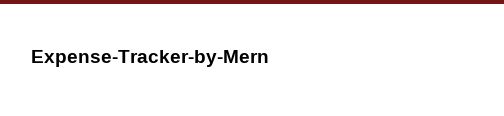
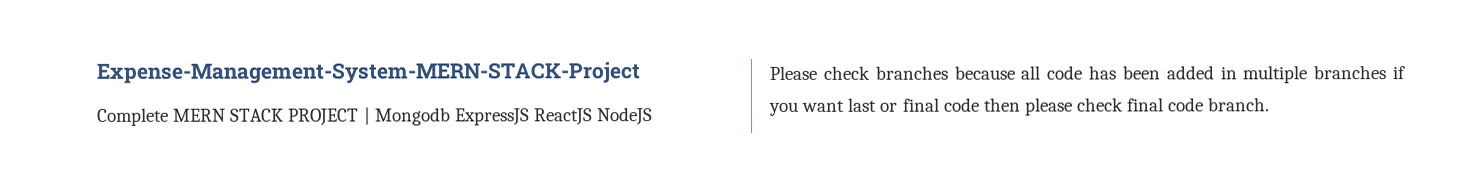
[31,50,269,67] Expense-Tracker-by-Mern -> [96,62,640,84] [97,107,654,126] [769,65,1405,84] [769,97,1271,116] Expense-Management-System-MERN-STACK-Project // Complete MERN STACK PROJECT | Mongodb ExpressJS ReactJS NodeJS // Please check branches because all code has been added in multiple branches if you want last or final code then please check final code branch.

